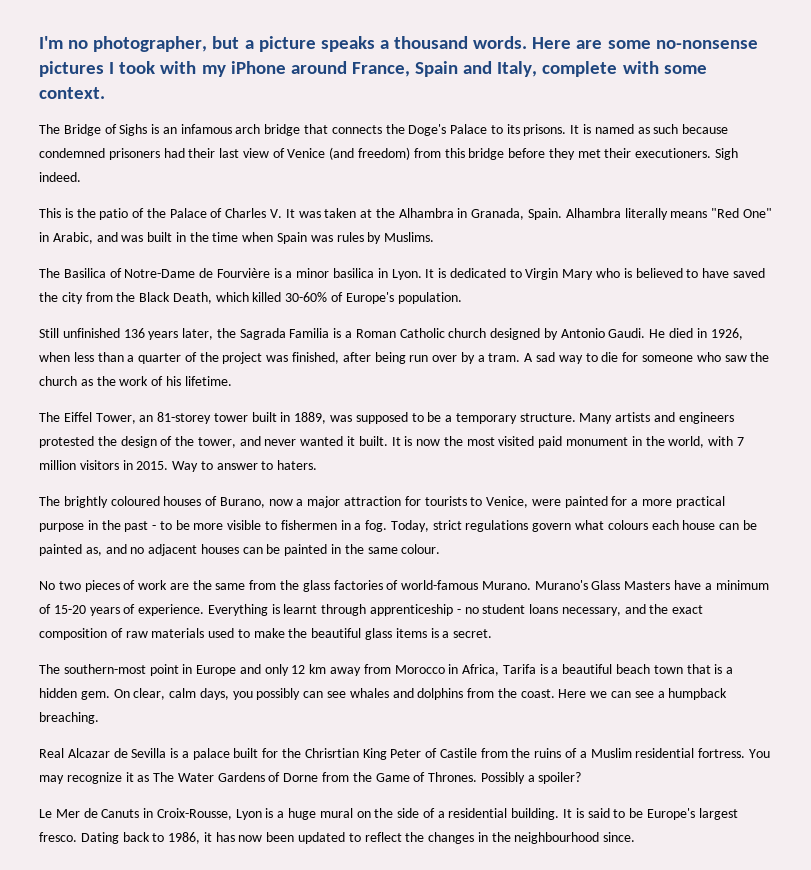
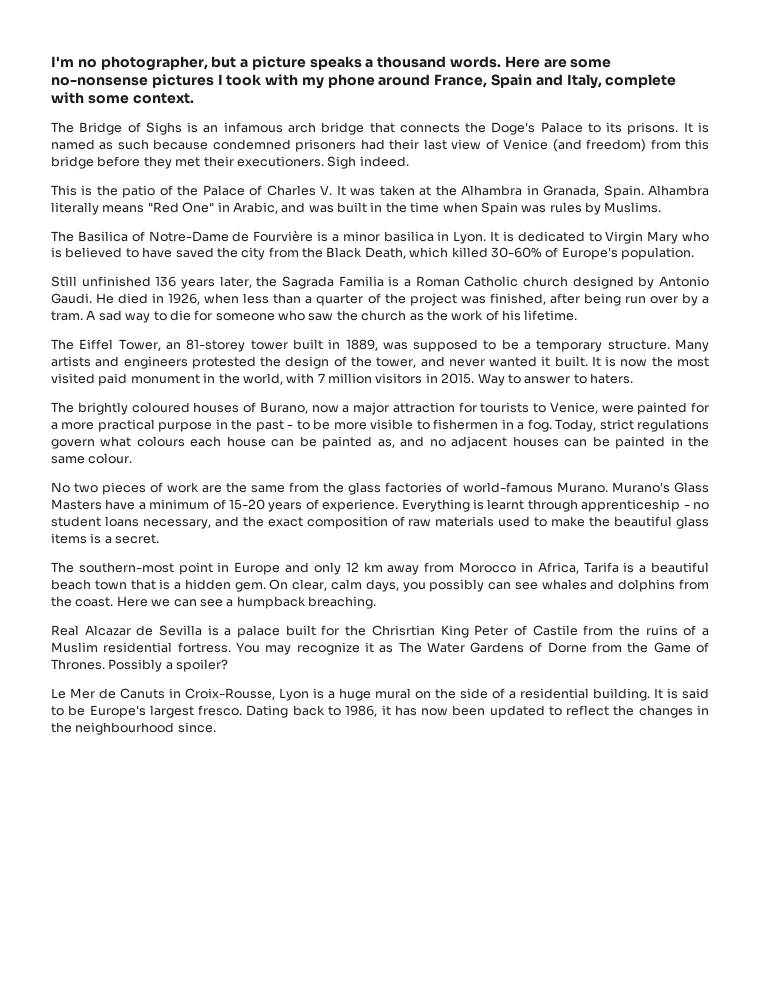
[230,61,286,74] iPhone -> [327,74,375,88] phone

